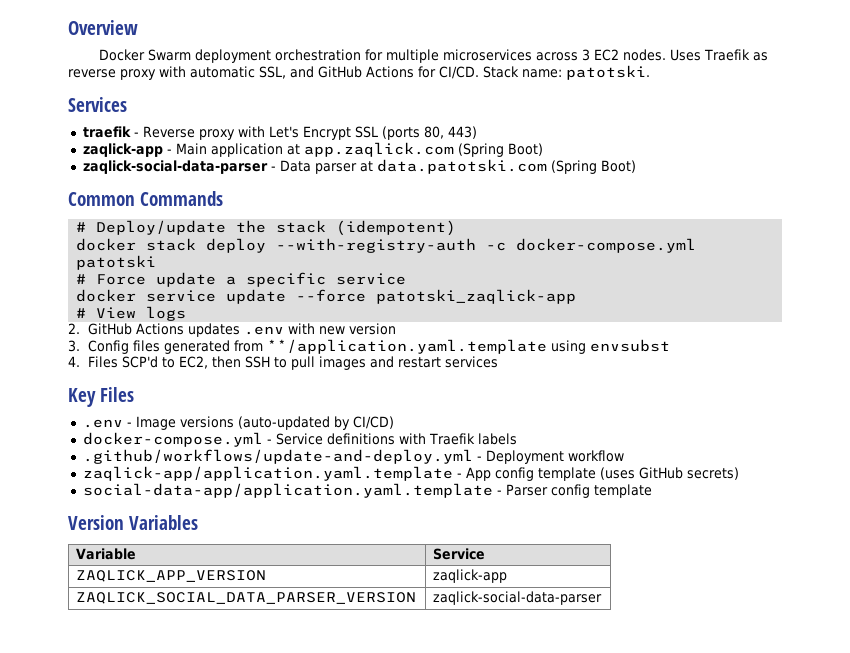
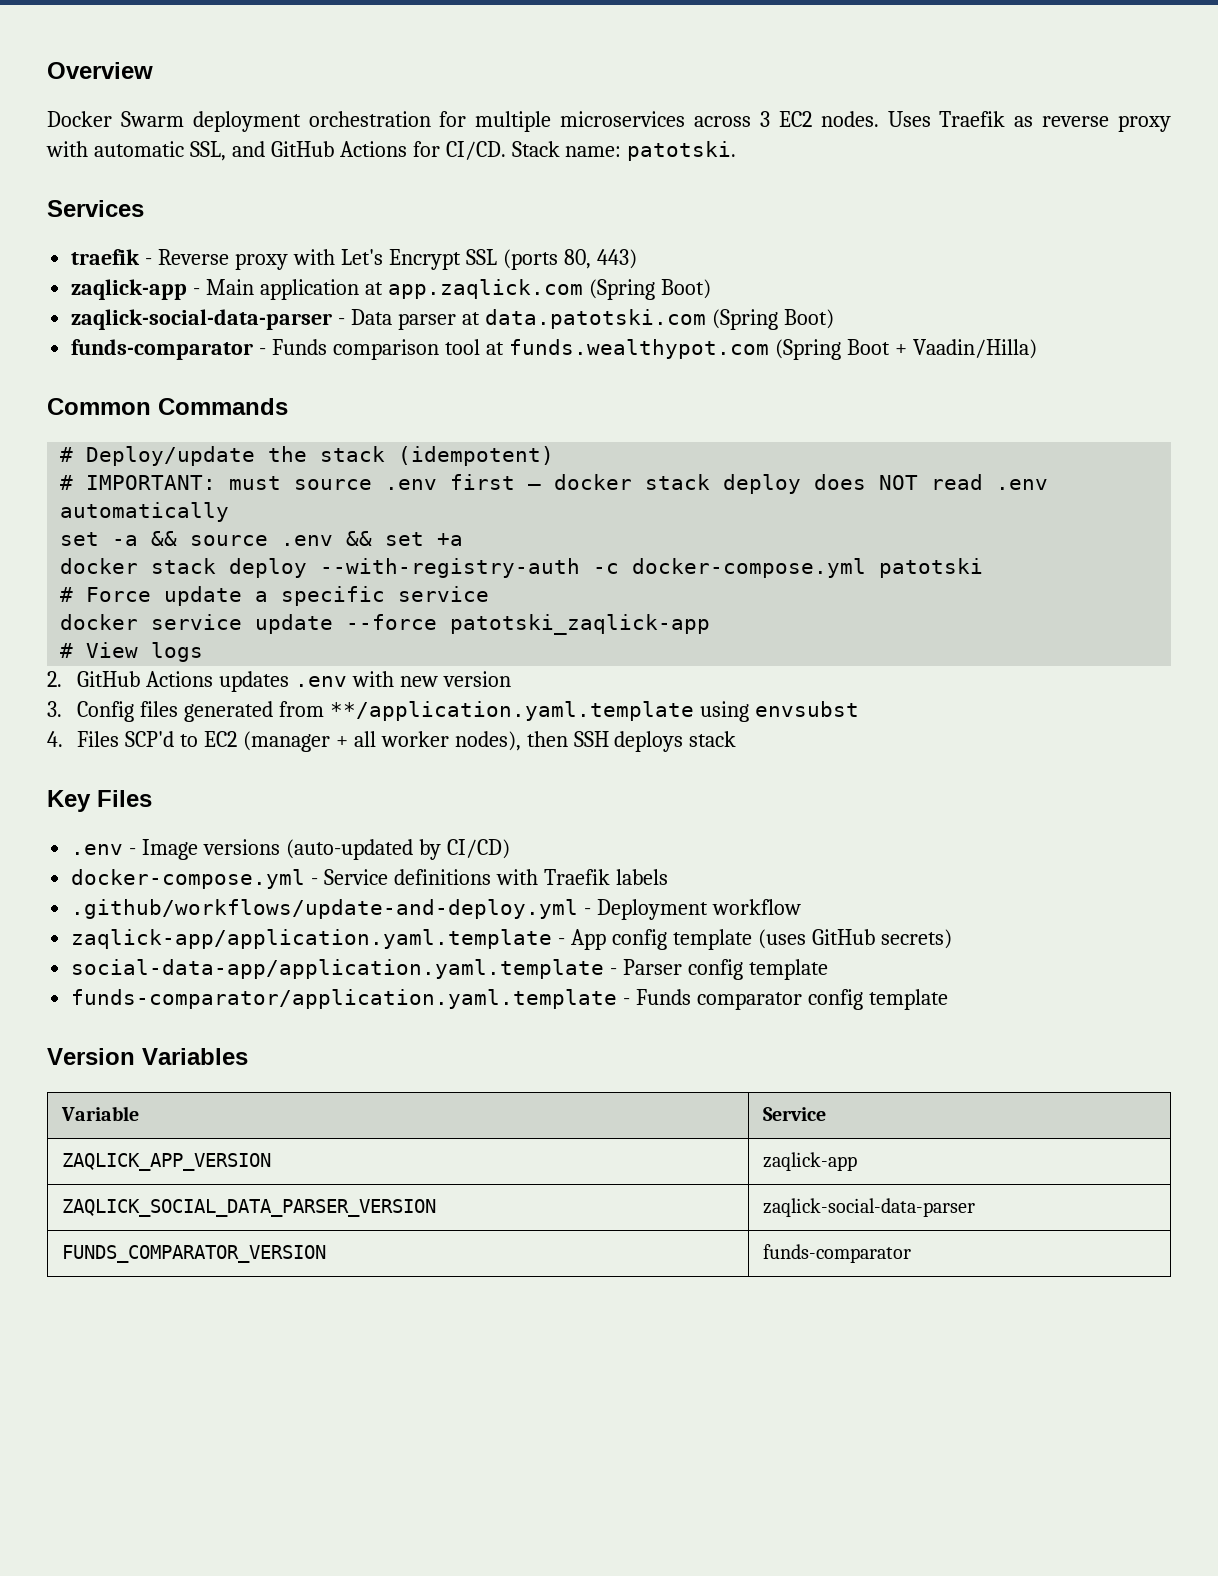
(636, 166) none -> [71,339,1037,360] // funds-comparator - Funds comparison tool at funds.wealthypot.com (Spring Boot + Vaadin/Hilla)
(457, 228) none -> [60,474,1049,494] [60,502,230,522] [60,531,464,546] // # IMPORTANT: must source .env first — docker stack deploy does NOT read .env automatically // set -a && source .env && set +a
[178,356,498,370] EC2, then SSH to pull images and restart services -> [203,731,737,752] EC2 (manager + all worker nodes), then SSH deploys stack
(652, 491) none -> [71,989,948,1010] // funds-comparator/application.yaml.template - Funds comparator config template
(603, 598) none -> [62,1245,327,1263] [763,1244,912,1263] // FUNDS_COMPARATOR_VERSION | funds-comparator

